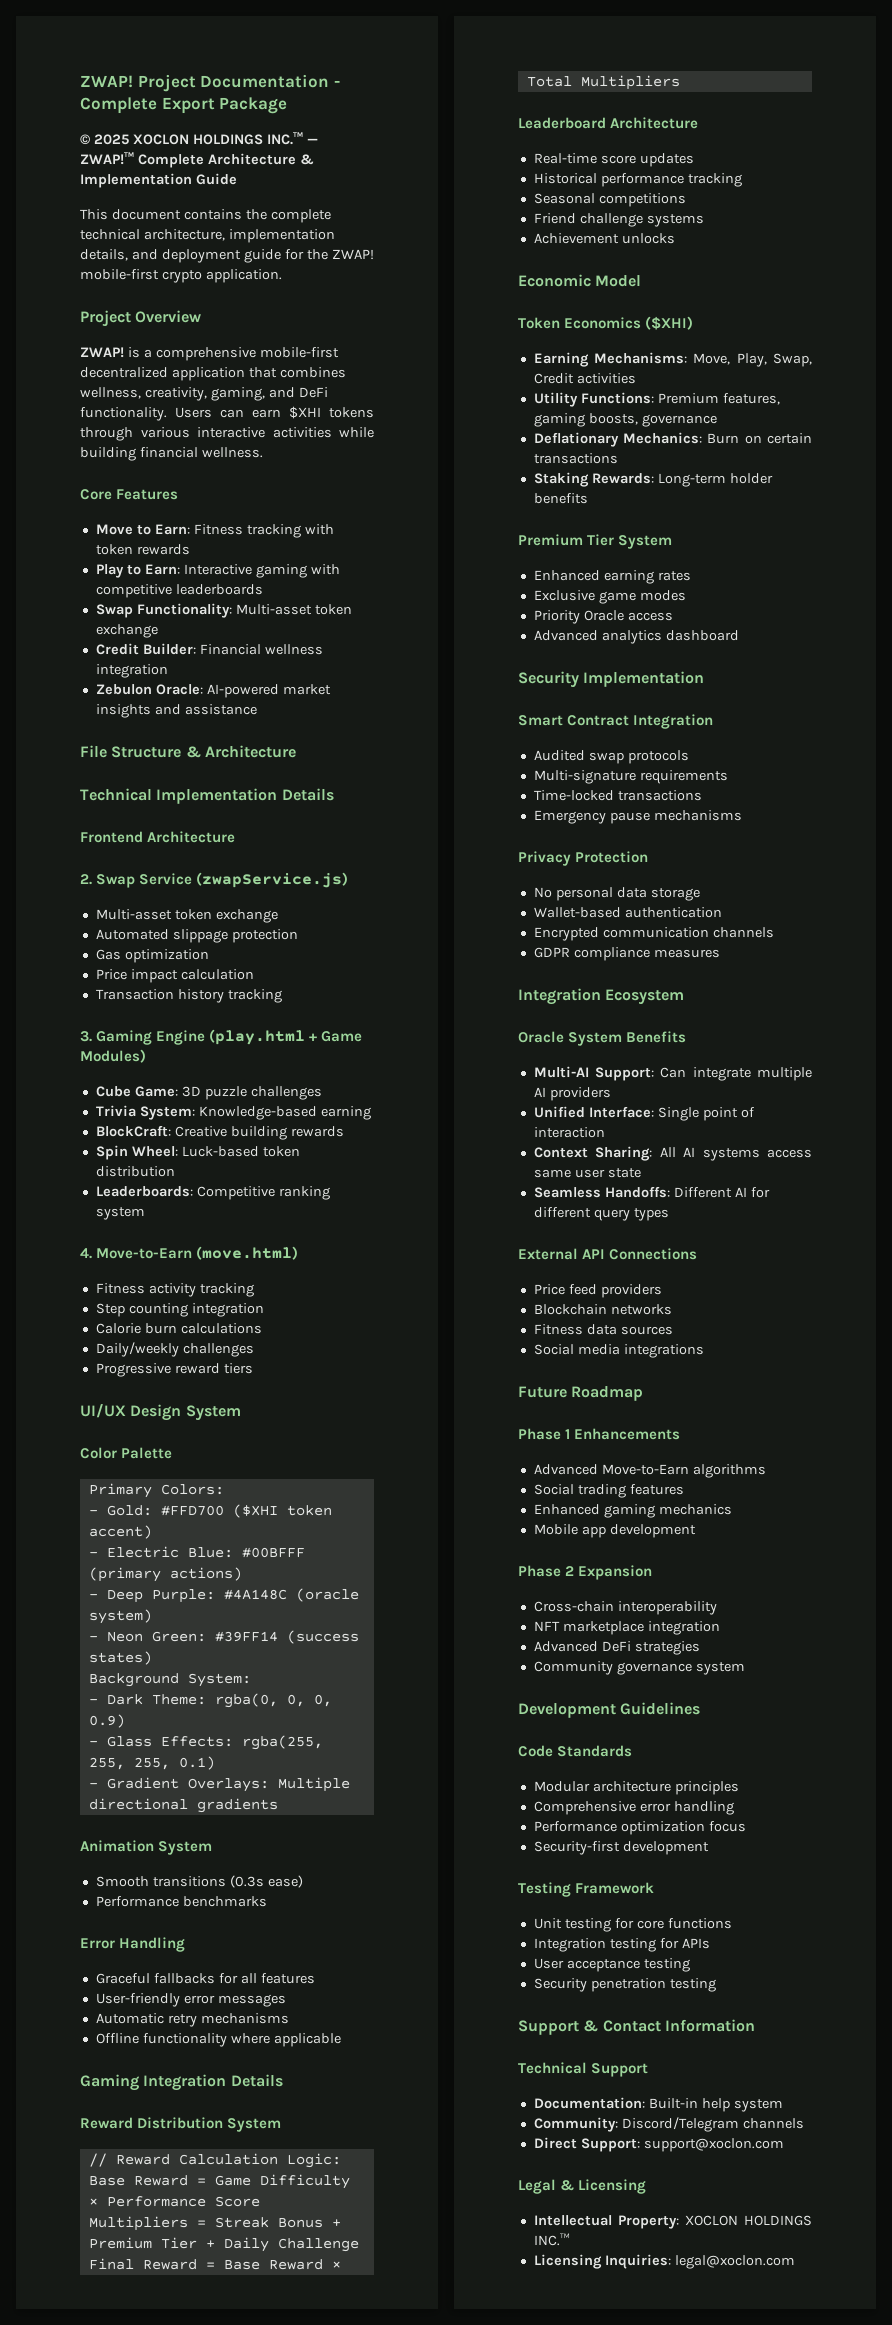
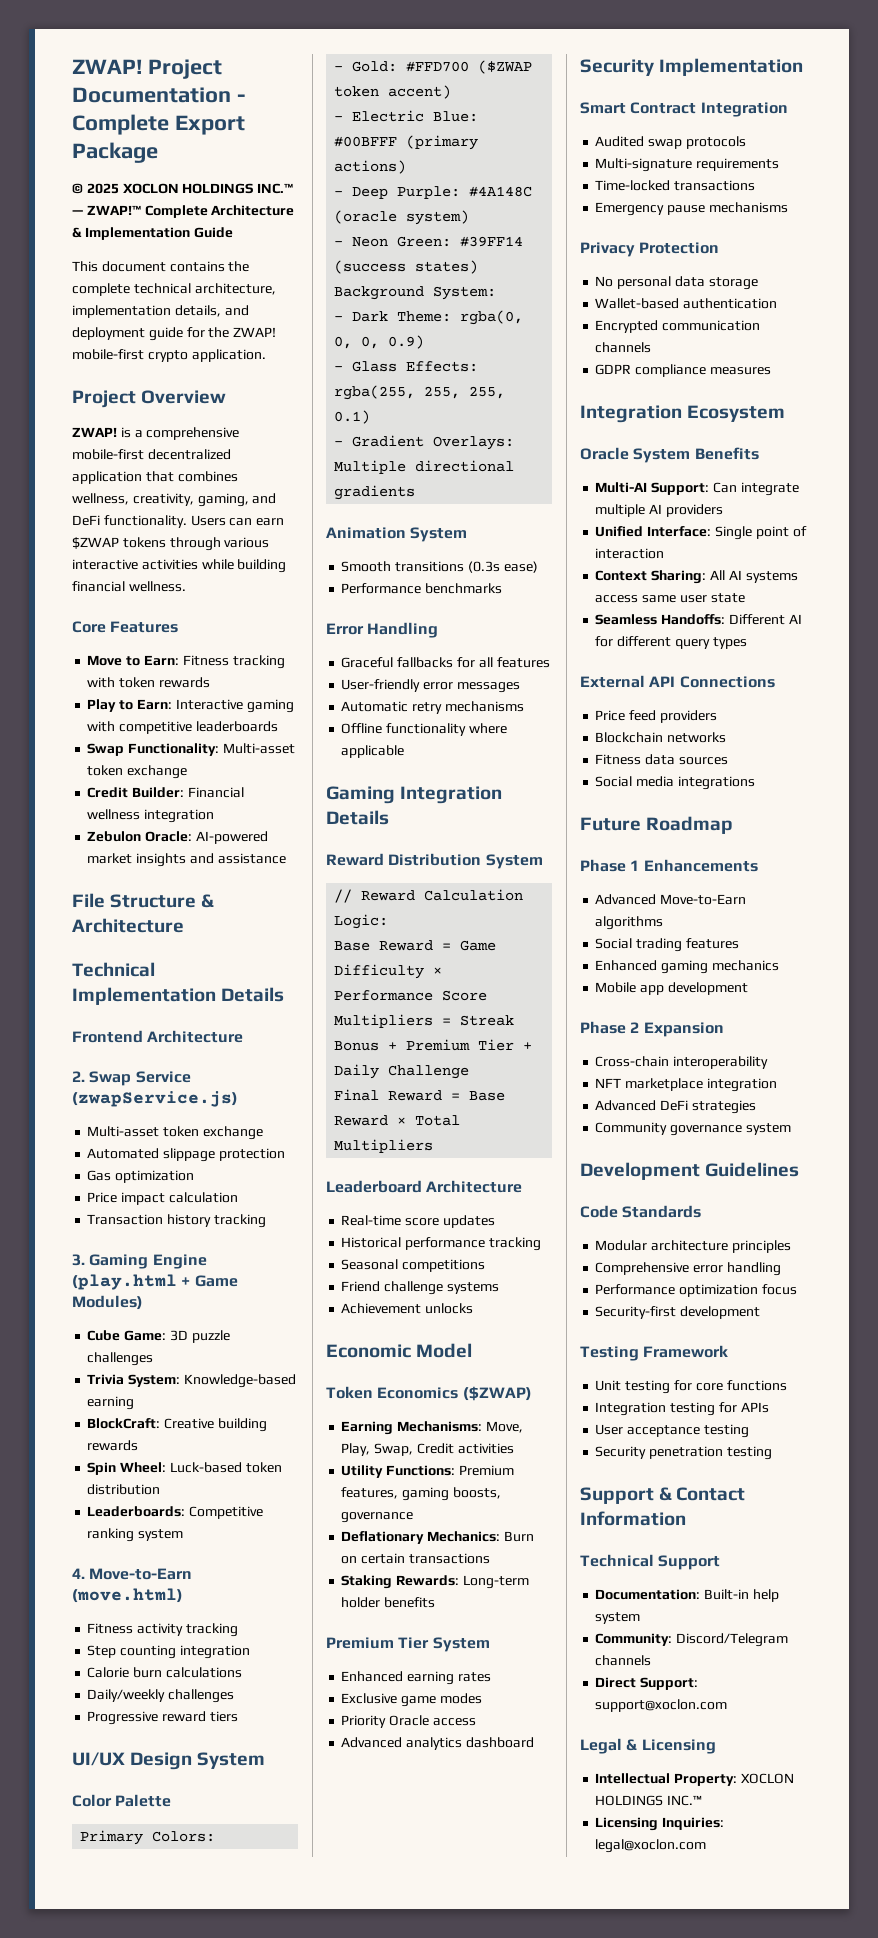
[289,406,321,419] $XHI -> [72,537,119,549] $ZWAP
[232,1504,278,1518] ($XHI -> [478,60,533,74] ($ZWAP
[645,316,694,330] ($XHI) -> [462,1386,532,1401] ($ZWAP)

